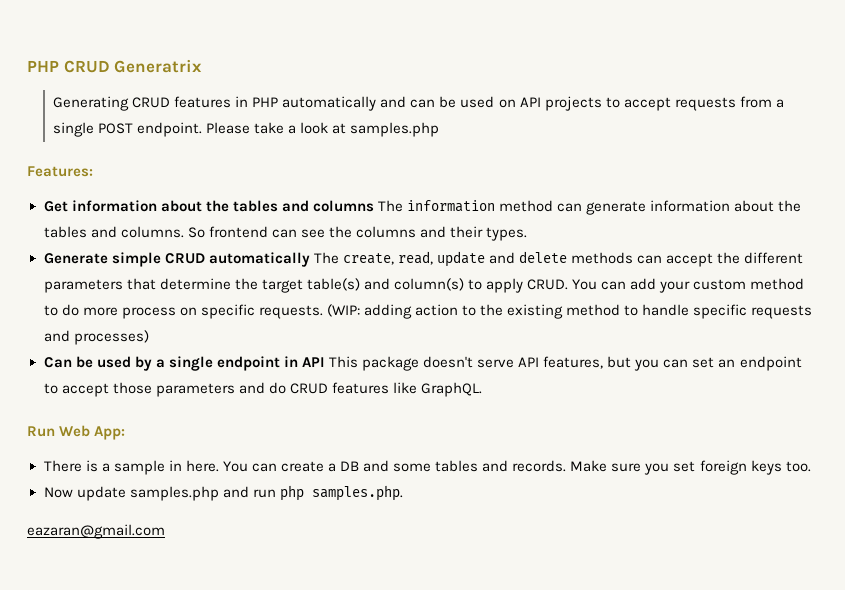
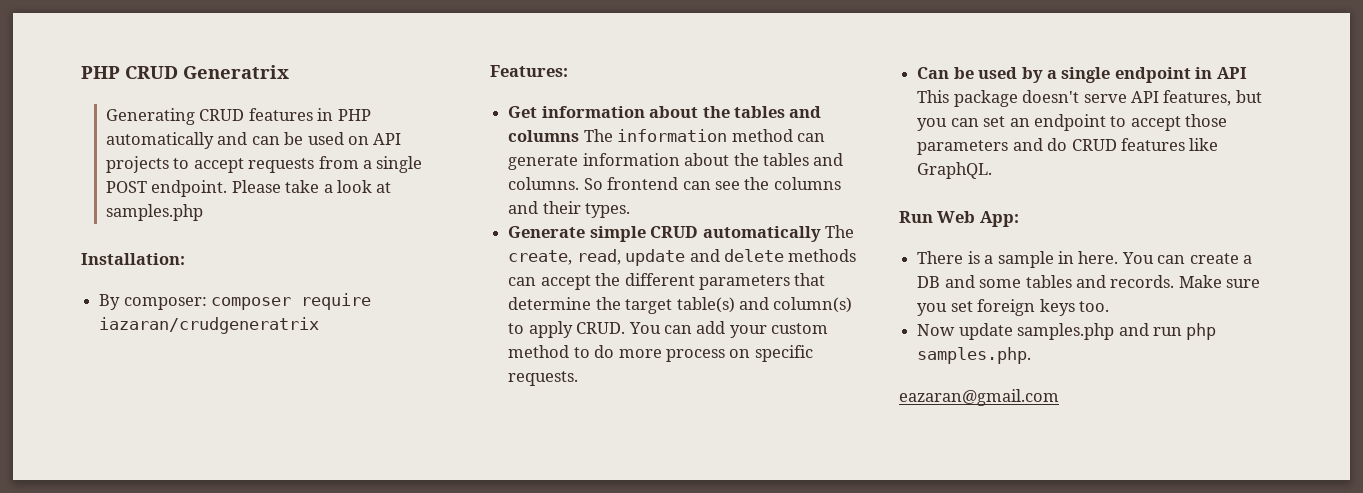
(440, 129) none -> [81,253,185,265] [99,293,372,310] [99,317,320,334] // Installation: // By composer: composer require iazaran/crudgeneratrix
[326,304,813,319] [43,330,149,345] (WIP: adding action to the existing method to handle specific requests and processes) -> (579, 378) none

